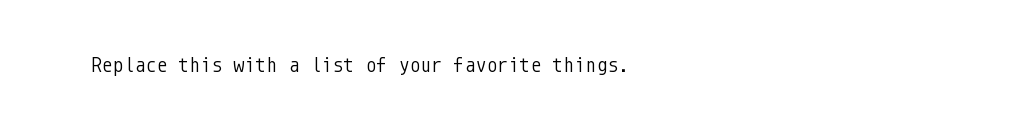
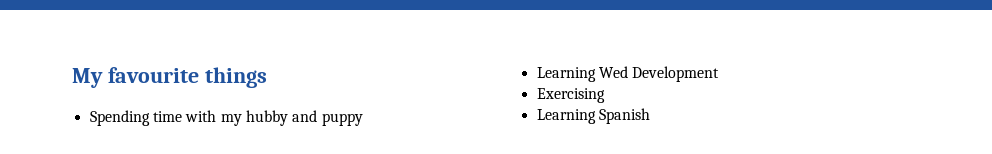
[90,57,629,76] Replace this with a list of your favorite things. -> [72,67,267,88] [89,110,363,126] [536,66,720,82] [536,88,605,103] [536,108,650,124] My favourite things // Spending time with my hubby and puppy // Learning Wed Development // Exercising // Learning Spanish

